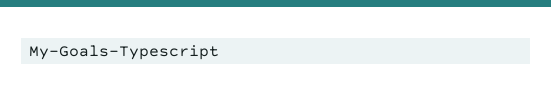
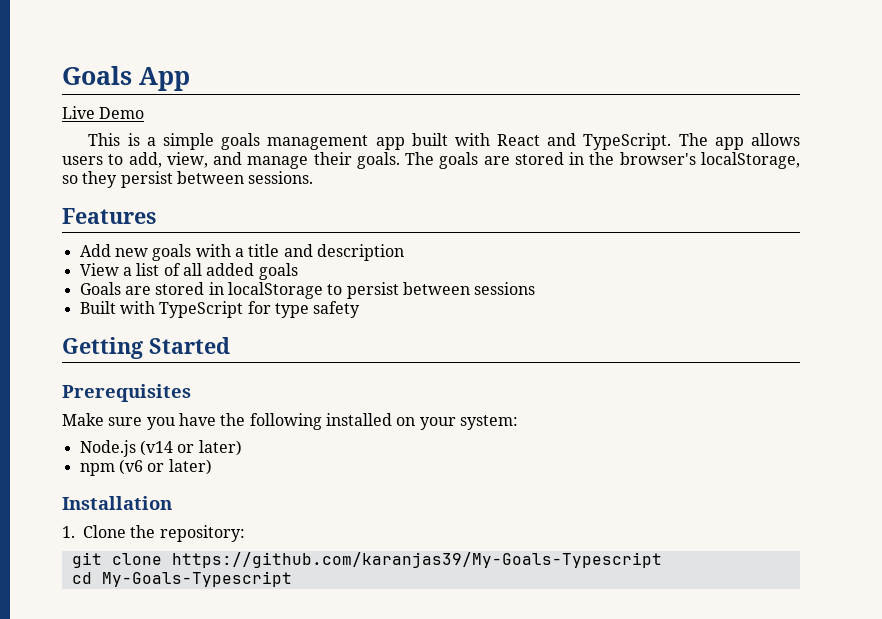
(29, 52) none -> [62,66,190,91] [62,106,145,119] [88,133,800,150] [62,152,800,169] [62,171,314,188] [62,208,156,224] [79,244,404,261] [79,263,298,280] [79,282,536,299] [79,301,361,318] [62,337,230,359] [62,384,191,402] [62,413,518,430] [79,440,242,457] [79,459,212,476] [62,496,172,510] [62,525,245,542] [71,552,662,568] [71,572,92,584] Goals App // Live Demo // This is a simple goals management app built with React and TypeScript. The app allows users to add, view, and manage their goals. The goals are stored in the browser's localStorage, so they persist between sessions. // Features // Add new goals with a title and description // View a list of all added goals // Goals are stored in localStorage to persist between sessions // Built with TypeScript for type safety // Getting Started // Prerequisites // Make sure you have the following installed on your system: // Node.js (v14 or later) // npm (v6 or later) // Installation // 1. Clone the repository: // git clone https://github.com/karanjas39/My-Goals-Typescript // cd

